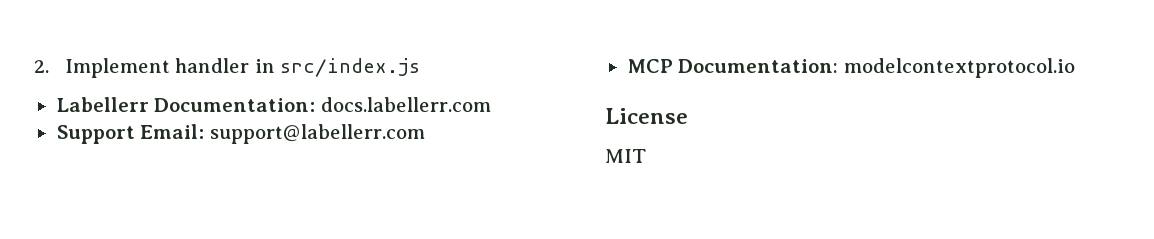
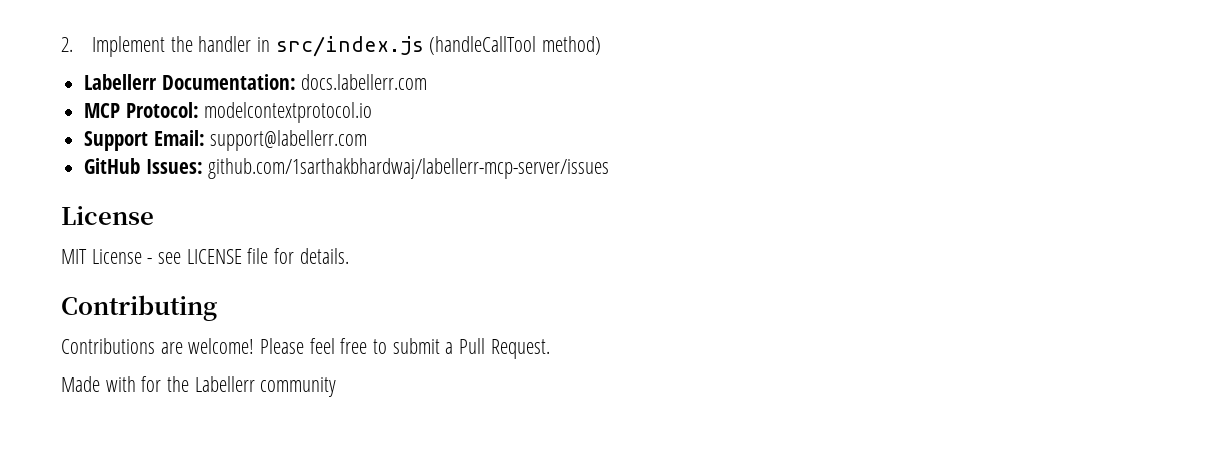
(170, 68) none -> [170,36,193,52] the
(421, 67) none -> [429,36,602,55] (handleCallTool method)
(491, 104) none -> [84,102,373,123] // MCP Protocol: modelcontextprotocol.io
[627,58,1075,78] MCP Documentation: modelcontextprotocol.io -> [84,158,610,179] GitHub Issues: github.com/1sarthakbhardwaj/labellerr-mcp-server/issues
(646, 156) none -> [91,248,349,264] [61,295,217,321] [61,338,550,359] [61,376,337,397] License - see LICENSE file for details. // Contributing // Contributions are welcome! Please feel free to submit a Pull Request. // Made with for the Labellerr community

